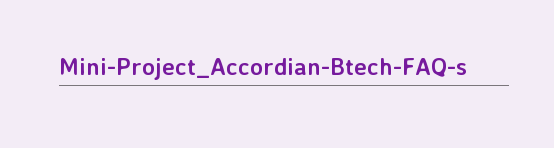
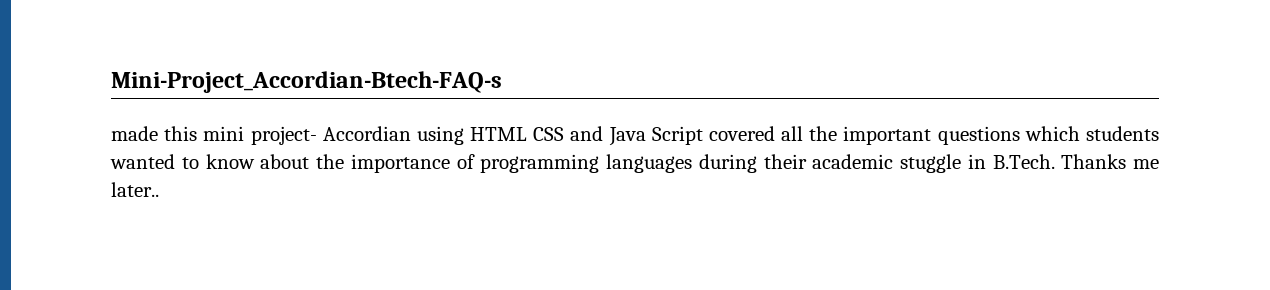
(467, 69) none -> [111,126,1159,146] [110,154,1159,173] [111,182,159,197] // made this mini project- Accordian using HTML CSS and Java Script covered all the important questions which students wanted to know about the importance of programming languages during their academic stuggle in B.Tech. Thanks me later..

